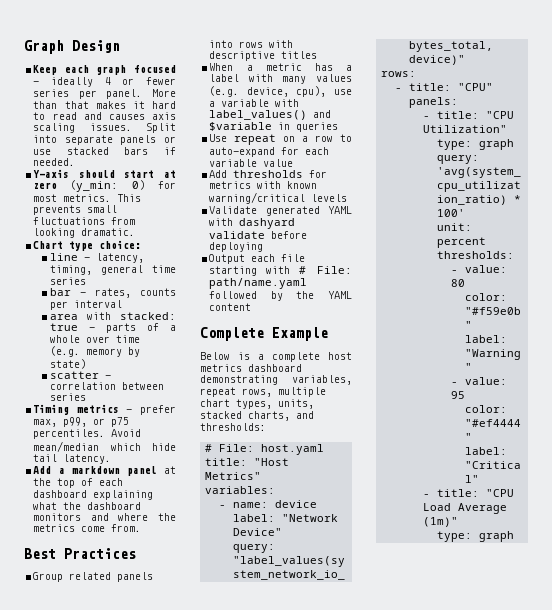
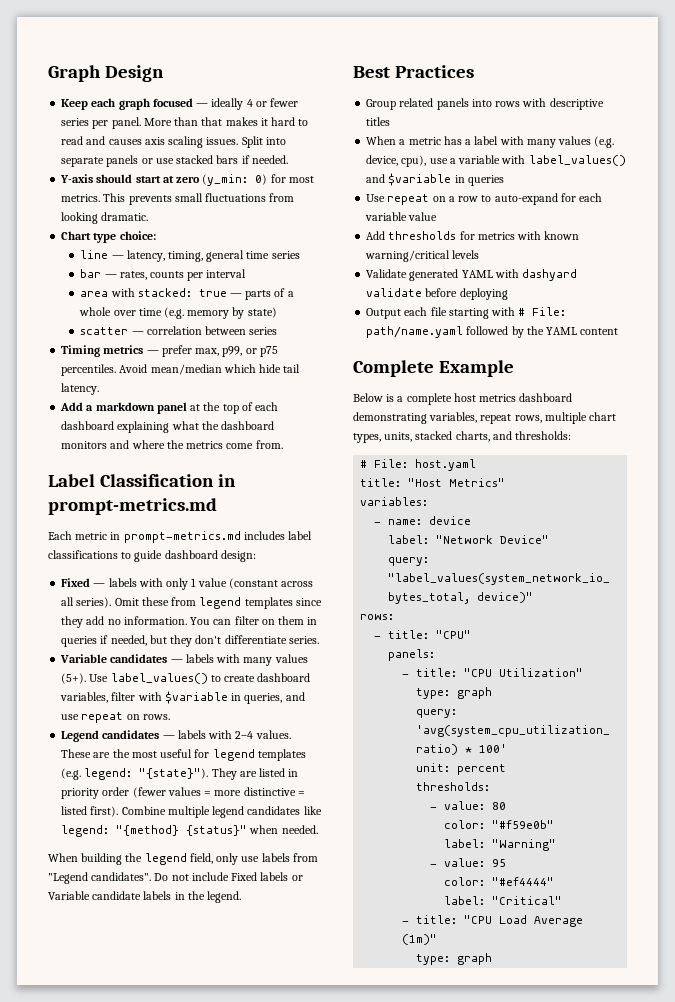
(142, 528) none -> [48,474,236,487] [48,498,217,515] [48,531,313,543] [48,550,256,562] [61,578,314,590] [61,597,322,609] [61,616,318,628] [61,635,319,647] [60,654,308,666] [61,673,311,684] [60,691,305,704] [61,712,170,723] [61,730,291,742] [61,749,306,761] [61,768,299,780] [61,787,305,799] [61,806,322,818] [61,825,318,837] [48,853,318,865] [48,872,303,884] [48,891,242,903] // Label Classification in prompt-metrics.md // Each metric in prompt-metrics.md includes label classifications to guide dashboard design: // Fixed — labels with only 1 value (constant across all series). Omit these from legend templates since they add no information. You can filter on them in queries if needed, but they don't differentiate series. // Variable candidates — labels with many values (5+). Use label_values() to create dashboard variables, filter with $variable in queries, and use repeat on rows. // Legend candidates — labels with 2–4 values. These are the most useful for legend templates (e.g. legend: "{state}"). They are listed in priority order (fewer values = more distinctive = listed first). Combine multiple legend candidates like legend: "{method} {status}" when needed. // When building the legend field, only use labels from "Legend candidates". Do not include Fixed labels or Variable candidate labels in the legend.

